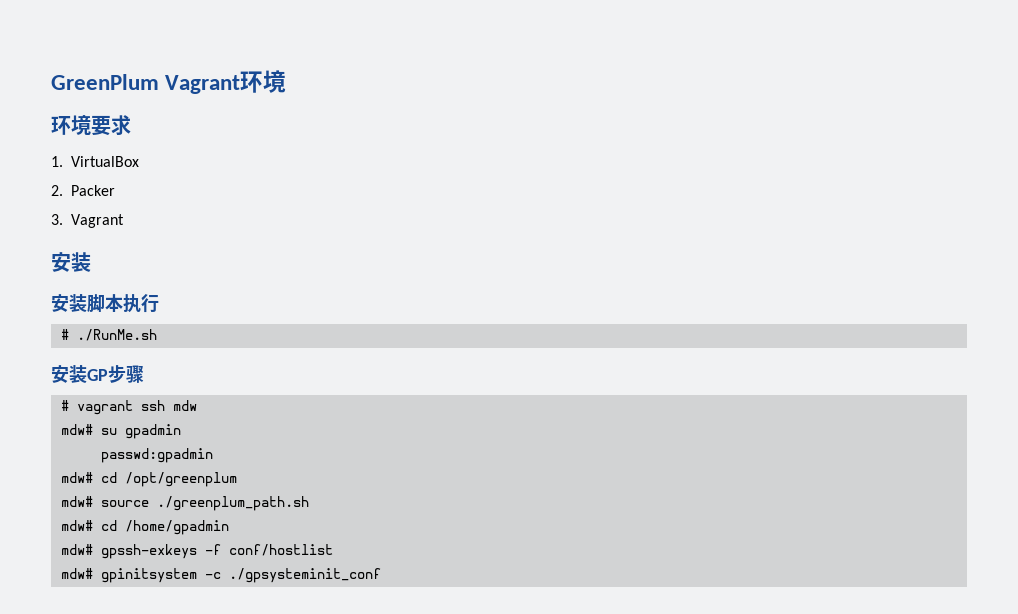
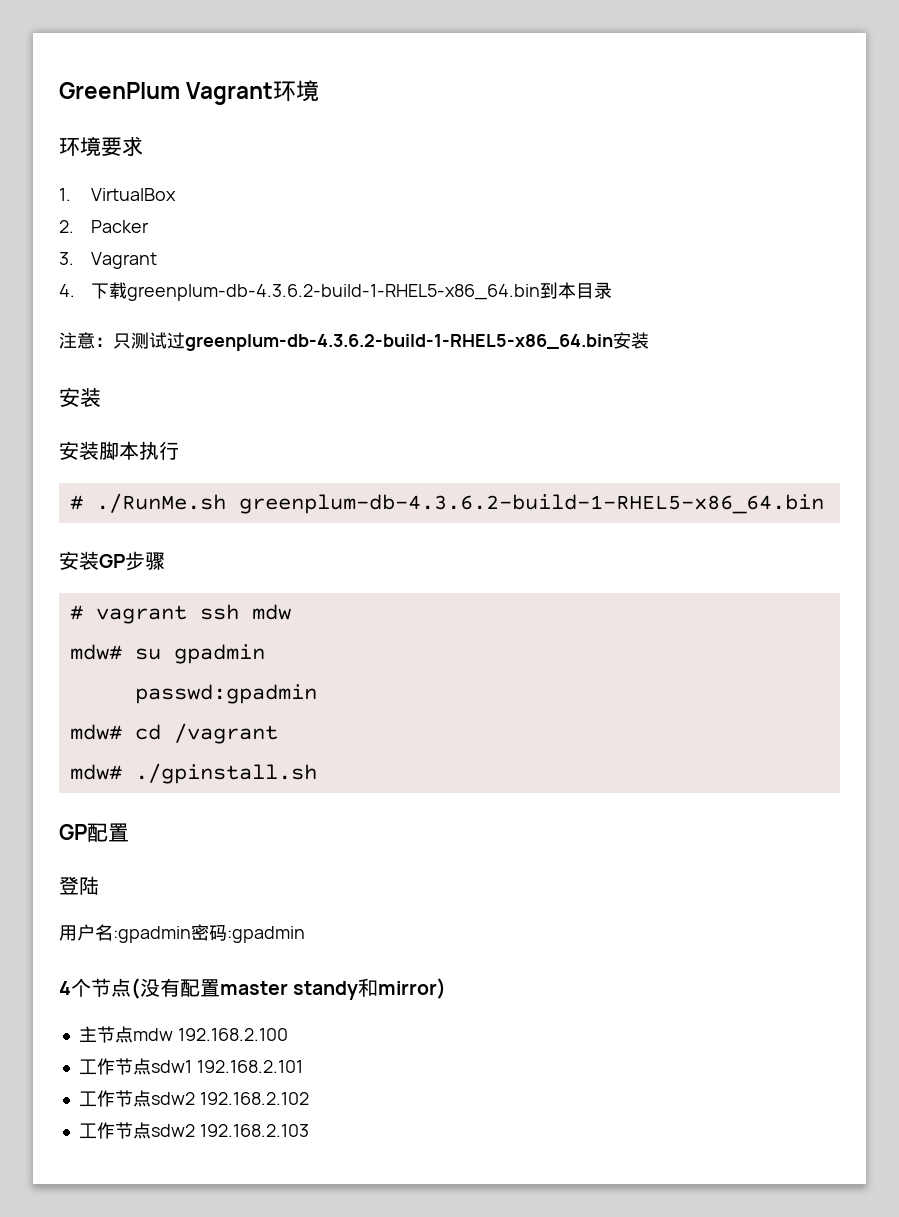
(124, 221) none -> [59,282,612,301] [59,332,649,351] // 4.下载greenplum-db-4.3.6.2-build-1-RHEL5-x86_64.bin到本目录 // 注意：只测试过greenplum-db-4.3.6.2-build-1-RHEL5-x86_64.bin安装
(157, 335) none -> [238,494,824,514] greenplum-db-4.3.6.2-build-1-RHEL5-x86_64.bin
[124,472,237,487] [60,496,309,511] [60,520,229,535] [60,544,333,559] [60,568,381,583] /opt/greenplum // mdw# source ./greenplum_path.sh // mdw# cd /home/gpadmin // mdw# gpssh-exkeys -f conf/hostlist // mdw# gpinitsystem -c ./gpsysteminit_conf -> [173,723,278,744] [69,763,317,784] [59,823,129,842] [59,876,99,895] [59,924,305,943] [59,978,447,1000] [78,1026,288,1043] [78,1058,303,1075] [78,1090,309,1107] [78,1122,309,1139] /vagrant // mdw# ./gpinstall.sh // GP配置 // 登陆 // 用户名:gpadmin密码:gpadmin // 4个节点(没有配置master standy和mirror) // 主节点mdw 192.168.2.100 // 工作节点sdw1 192.168.2.101 // 工作节点sdw2 192.168.2.102 // 工作节点sdw2 192.168.2.103

